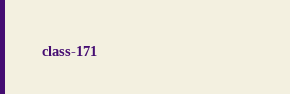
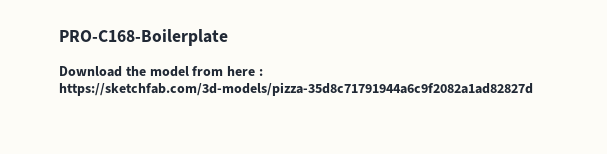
[42,46,97,56] class-171 -> [59,29,228,46] [59,66,263,77] [59,82,533,96] PRO-C168-Boilerplate // Download the model from here : https://sketchfab.com/3d-models/pizza-35d8c71791944a6c9f2082a1ad82827d

